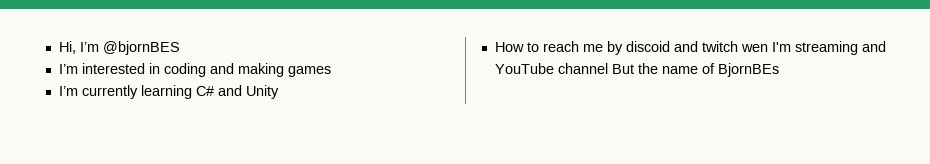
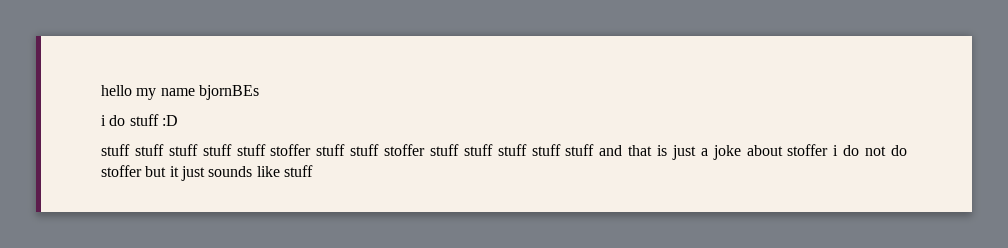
[58,41,180,55] [58,63,331,77] [58,85,279,99] [494,41,886,55] [494,63,779,77] Hi, I’m @bjornBES // I’m interested in coding and making games // I’m currently learning C# and Unity // How to reach me by discoid and twitch wen I'm streaming and YouTube channel But the name of BjornBEs -> [101,85,259,100] [101,114,178,126] [101,144,907,160] [101,165,313,181] hello my name bjornBEs // i do stuff :D // stuff stuff stuff stuff stuff stoffer stuff stuff stoffer stuff stuff stuff stuff stuff and that is just a joke about stoffer i do not do stoffer but it just sounds like stuff

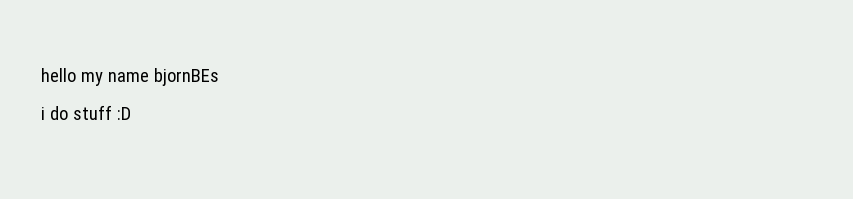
[101,144,907,160] [101,165,313,181] // stuff stuff stuff stuff stuff stoffer stuff stuff stoffer stuff stuff stuff stuff stuff and that is just a joke about stoffer i do not do stoffer but it just sounds like stuff -> (131, 113) none

